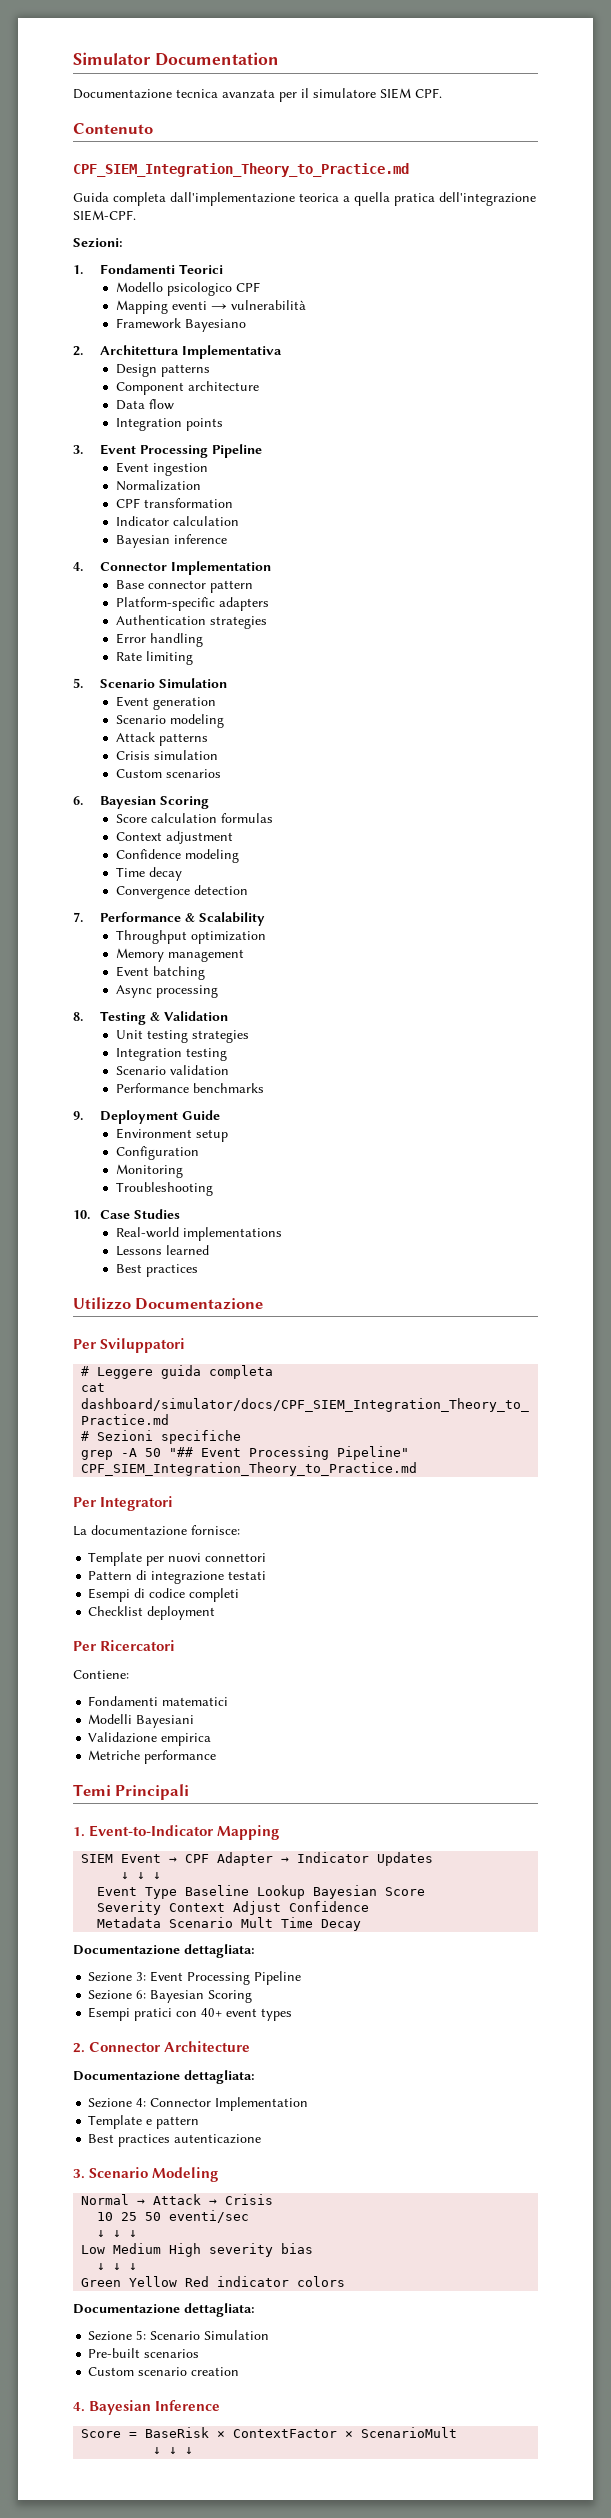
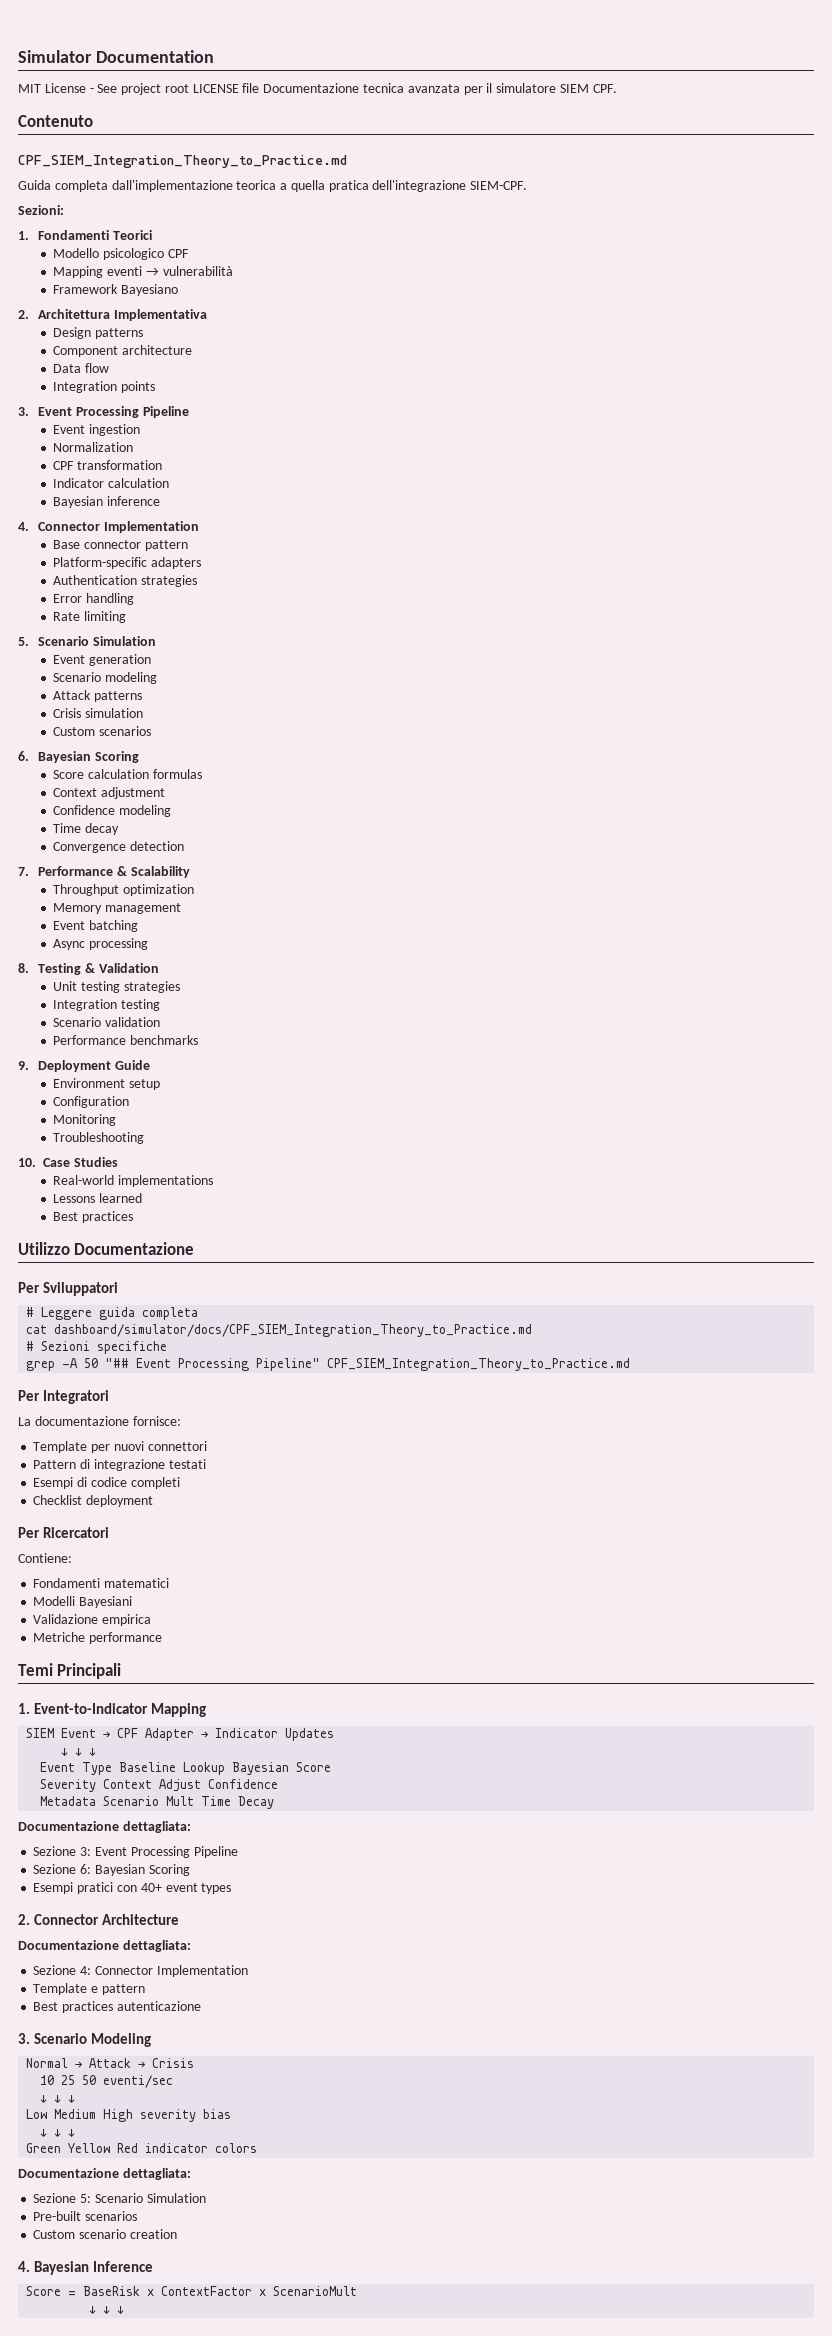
(279, 59) none -> [18,83,260,95] MIT License - See project root LICENSE file

